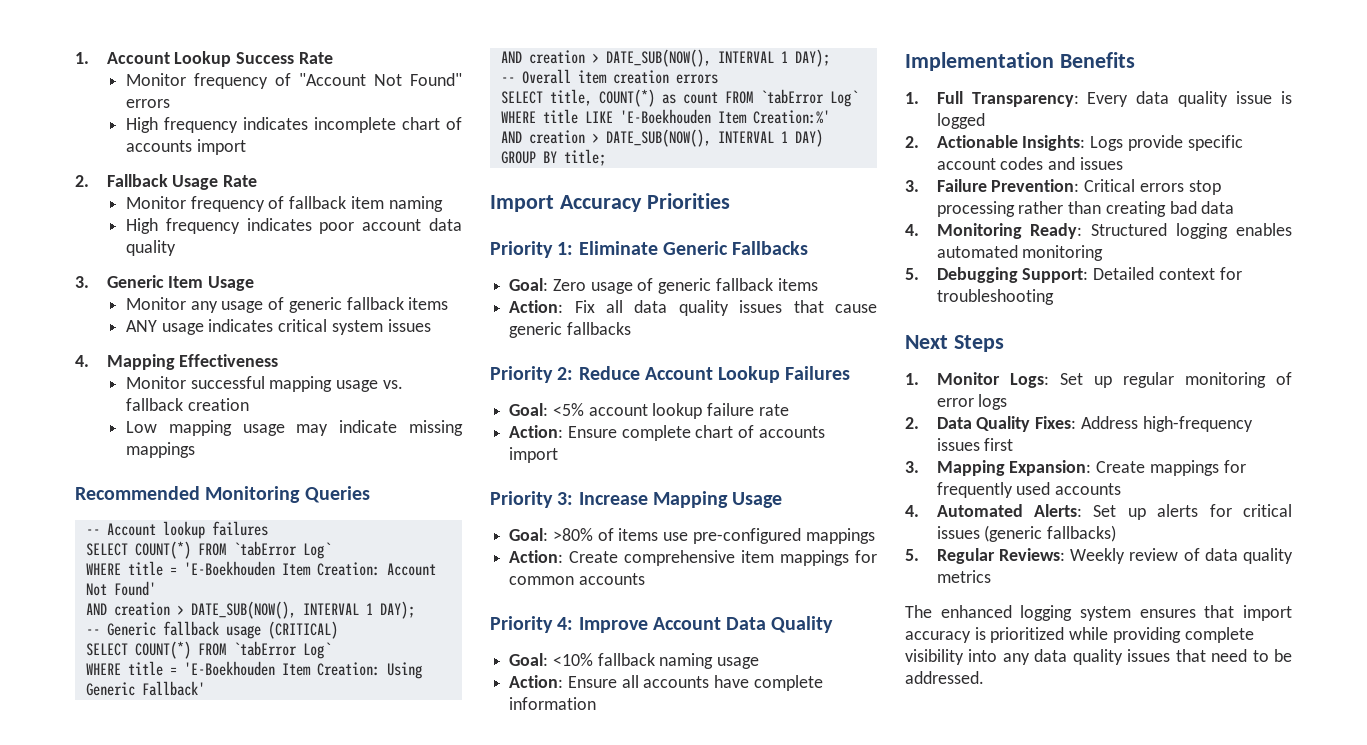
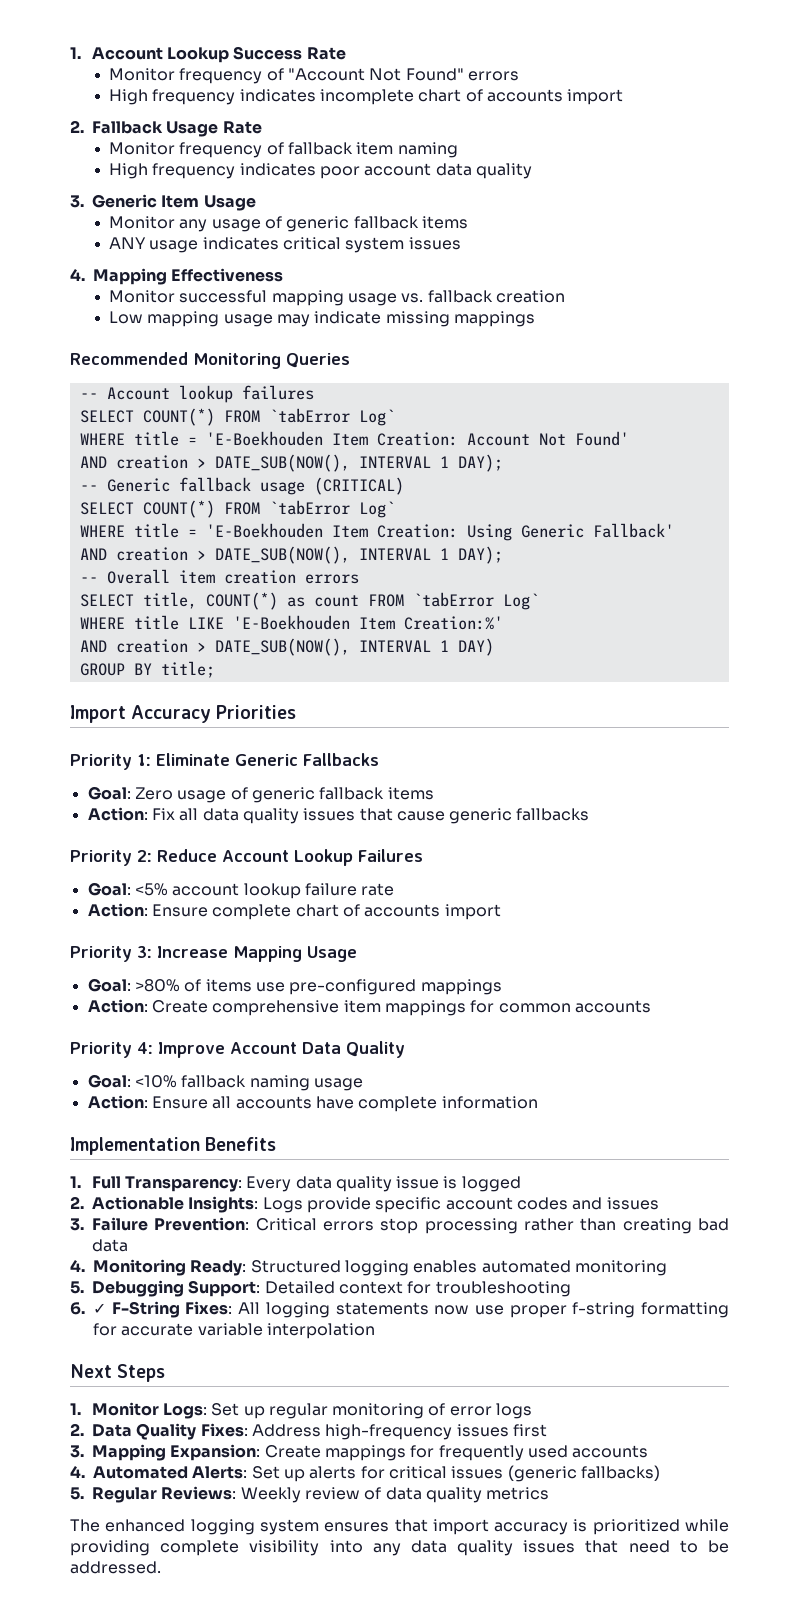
(1054, 297) none -> [70,1301,729,1318] [93,1323,375,1339] // 6. ✓ F-String Fixes: All logging statements now use proper f-string formatting for accurate variable interpolation

